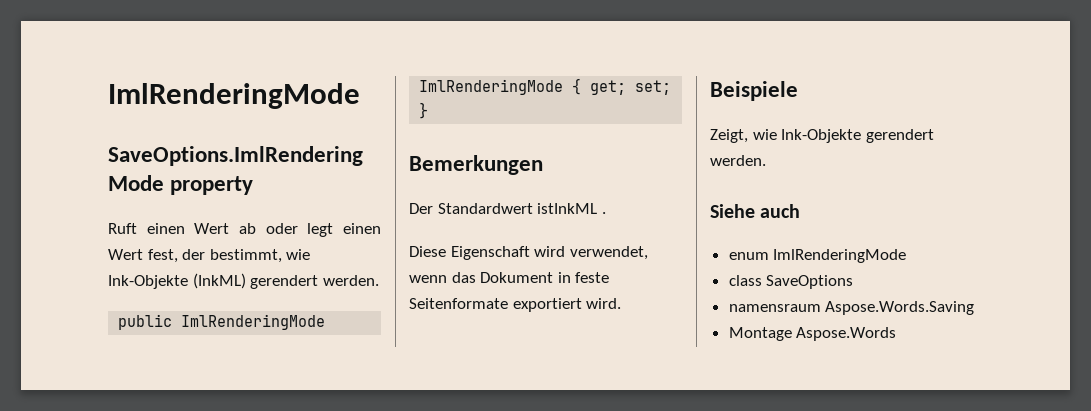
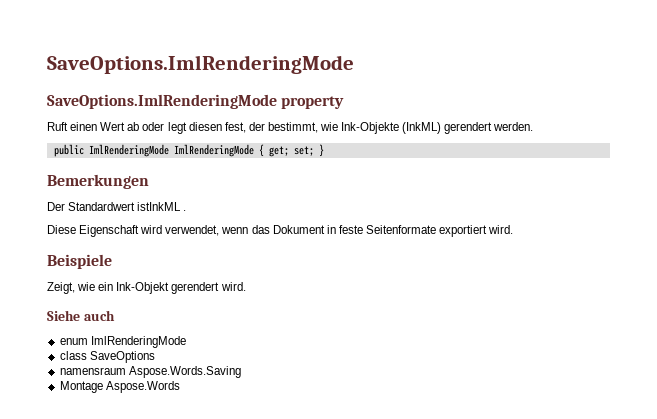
[108,83,360,109] ImlRenderingMode -> [47,55,354,74] SaveOptions.ImlRenderingMode
[342,223,381,234] [108,249,143,260] einen Wert -> [188,122,222,131] diesen
[781,129,934,143] [710,155,766,166] Ink-Objekte gerendert werden. -> [98,282,246,294] ein Ink-Objekt gerendert wird.

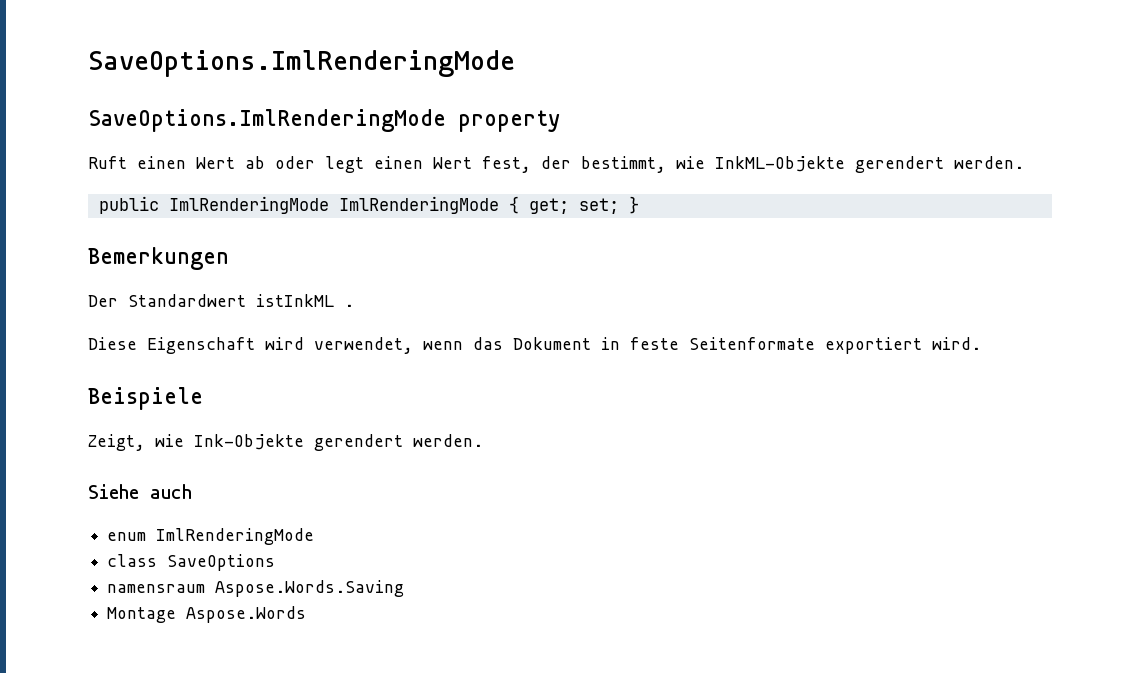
[188,122,222,131] diesen -> [374,156,472,169] einen Wert
[341,122,442,134] Ink-Objekte (InkML) -> [715,156,845,172] InkML-Objekte
[98,282,246,294] ein Ink-Objekt gerendert wird. -> [194,434,483,451] Ink-Objekte gerendert werden.

